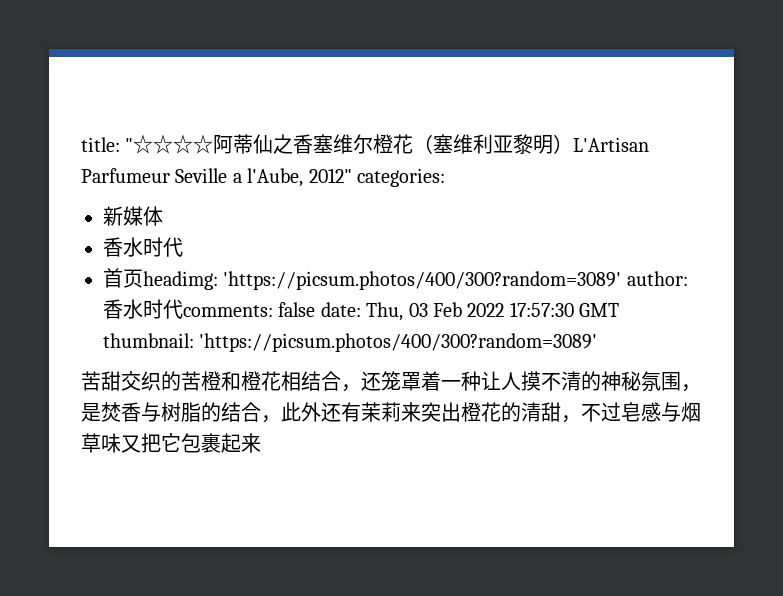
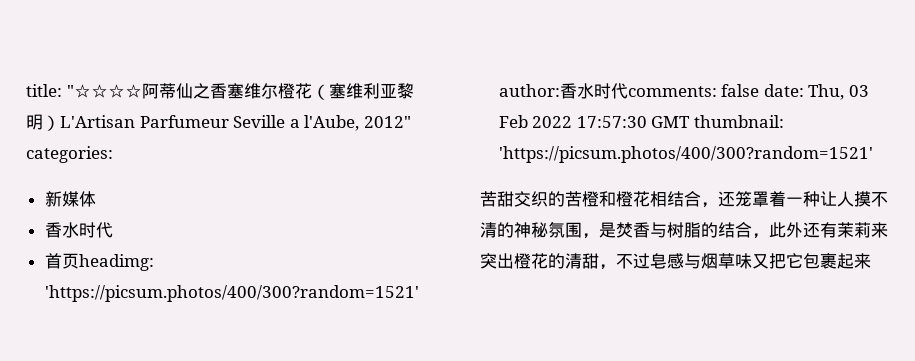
[223,271,622,290] 'https://picsum.photos/400/300?random=3089' -> [44,285,419,302] 'https://picsum.photos/400/300?random=1521'
[199,333,598,352] 'https://picsum.photos/400/300?random=3089' -> [498,146,873,163] 'https://picsum.photos/400/300?random=1521'

